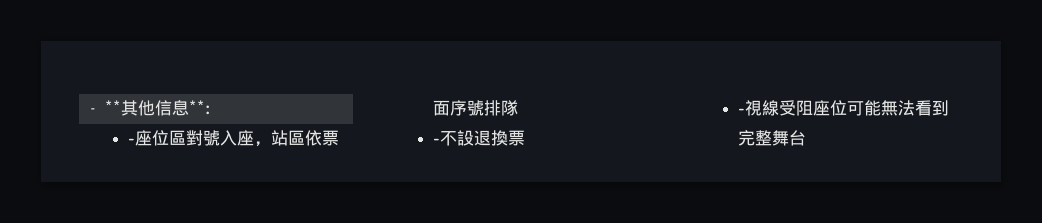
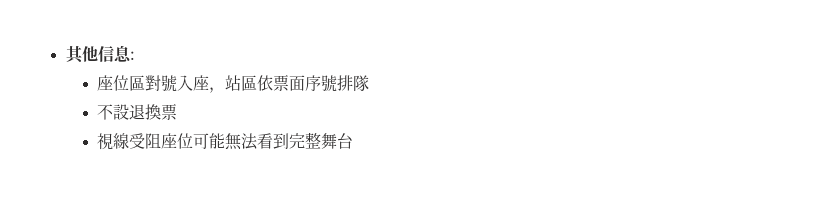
[89,100,214,116] [127,138,135,144] - **其他信息**: // - -> [65,45,135,64] 其他信息: //
[432,138,440,144] - -> (370, 83) none
[737,108,745,114] - -> (178, 112) none

